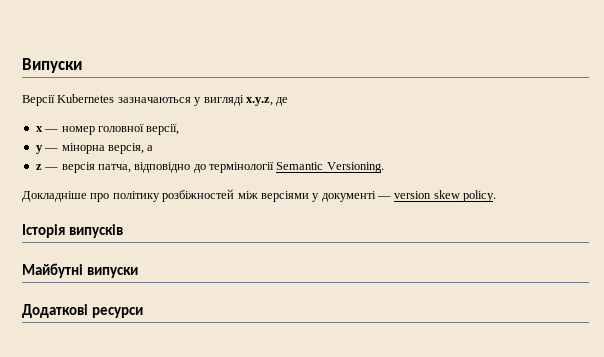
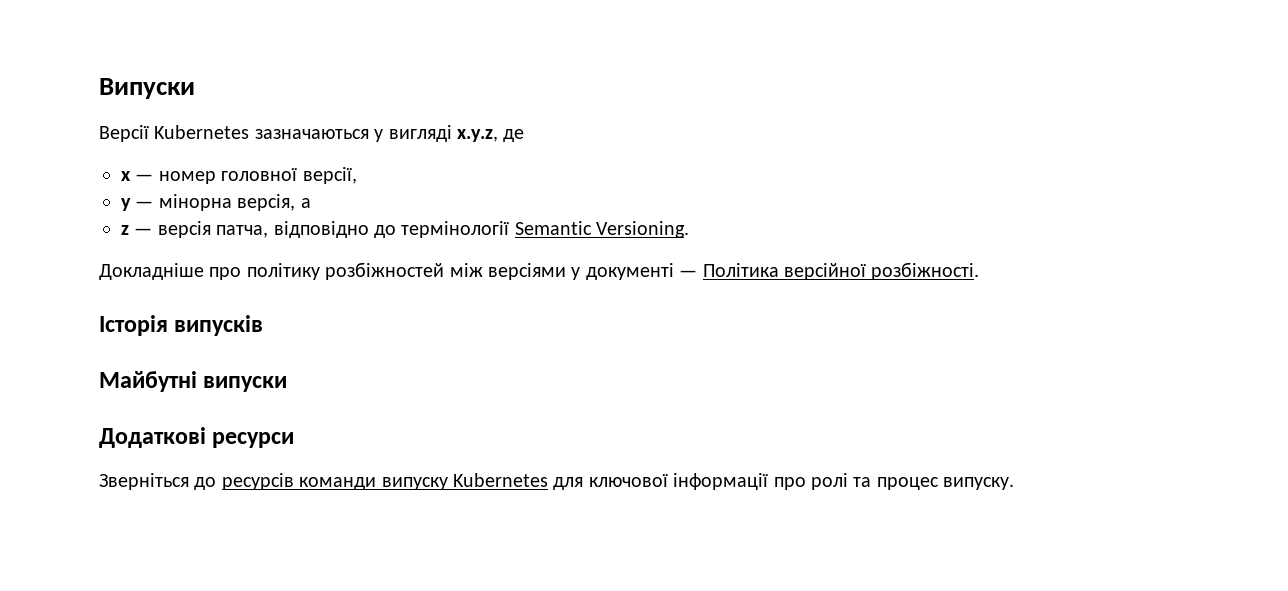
[394,190,497,202] version skew policy. -> [702,262,980,280] Політика версійної розбіжності.
(143, 312) none -> [99,473,1015,490] // Зверніться до ресурсів команди випуску Kubernetes для ключової інформації про ролі та процес випуску.

